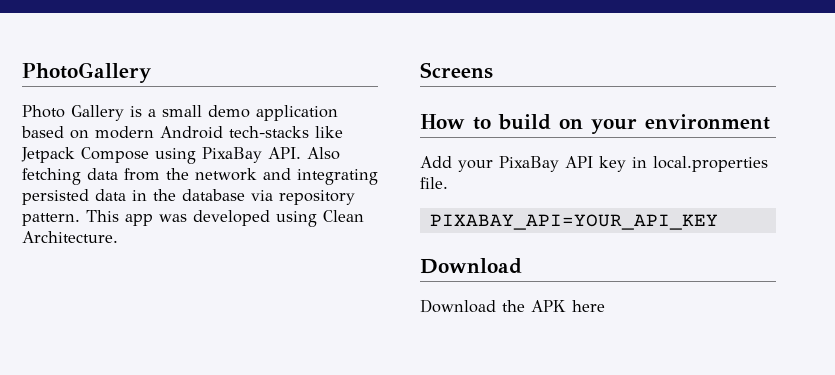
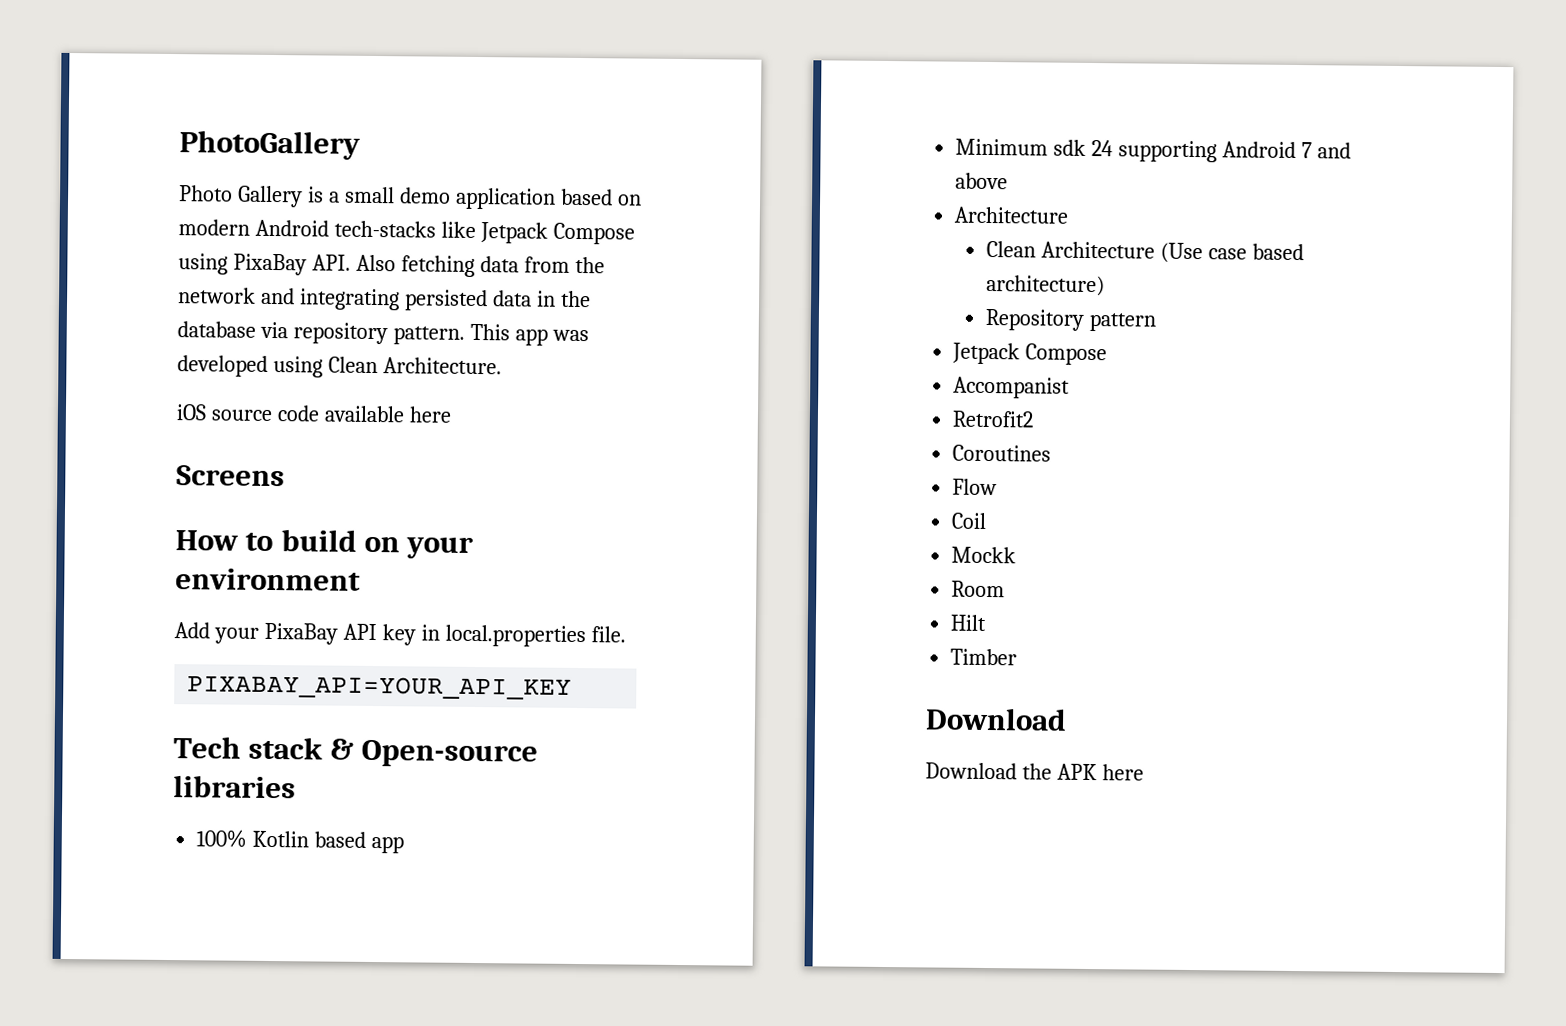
(118, 237) none -> [176,404,452,423] // iOS source code available here
(718, 222) none -> [173,736,539,768] [173,775,296,799] [196,829,405,854] [955,138,1351,163] [955,172,1009,190] [954,206,1069,224] [986,240,1304,264] [986,274,1106,297] [985,308,1157,332] [952,342,1108,366] [953,376,1071,399] [952,410,1035,428] [952,444,1052,462] [952,478,998,496] [951,512,988,529] [951,546,1017,564] [951,580,1006,598] [950,614,988,631] [950,648,1018,666] // Tech stack & Open-source libraries // 100% Kotlin based app // Minimum sdk 24 supporting Android 7 and above // Architecture // Clean Architecture (Use case based architecture) // Repository pattern // Jetpack Compose // Accompanist // Retrofit2 // Coroutines // Flow // Coil // Mockk // Room // Hilt // Timber

